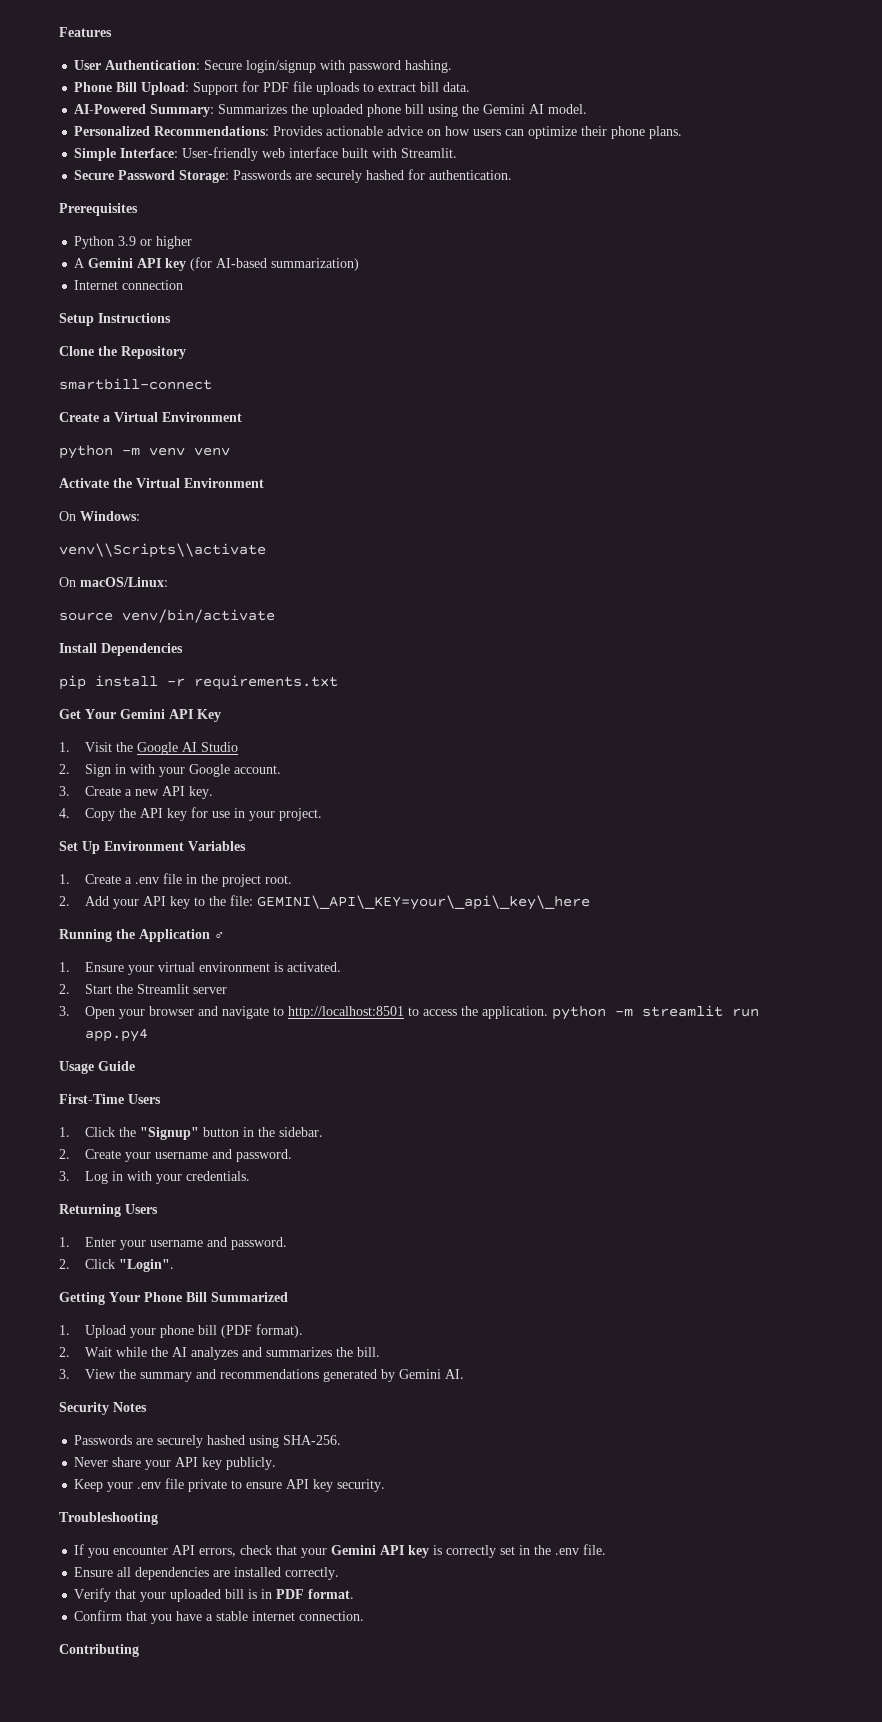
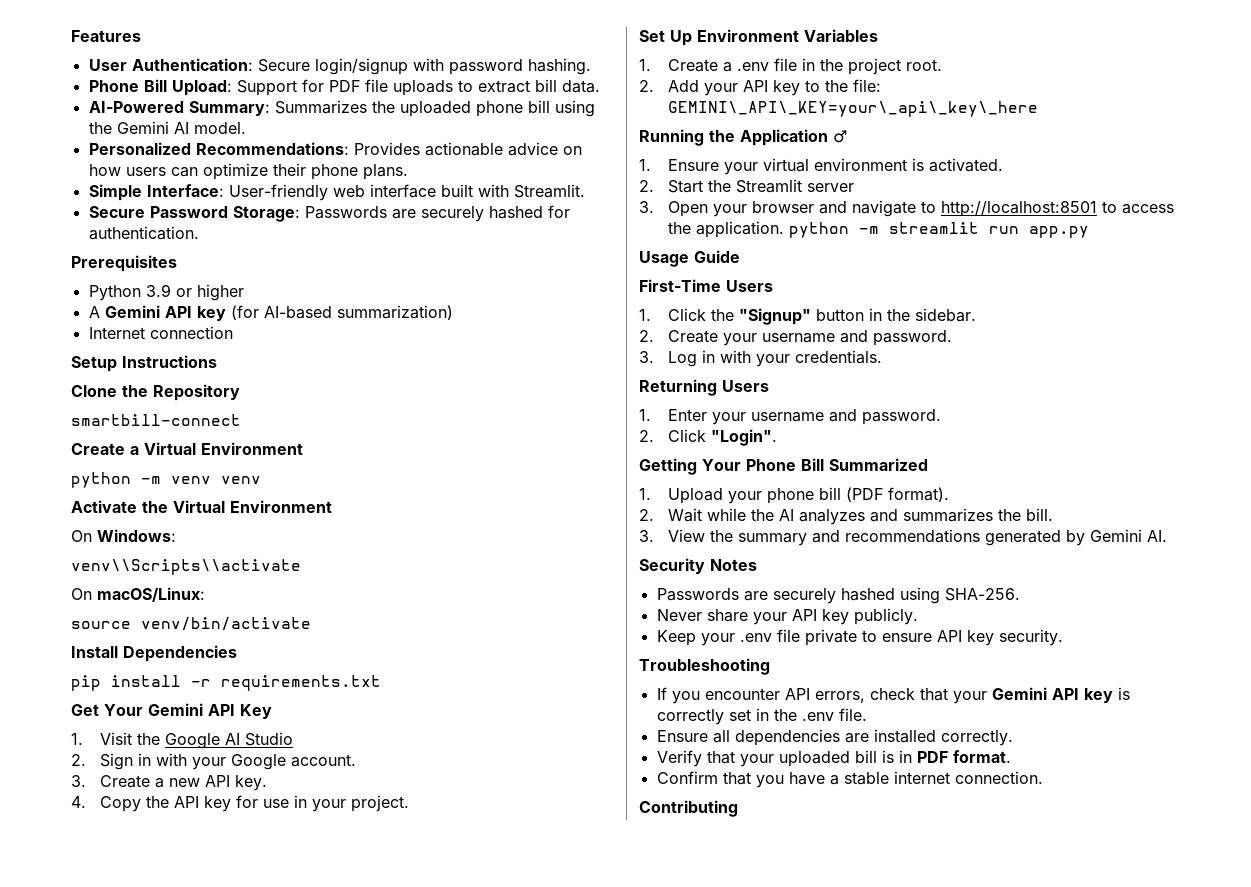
[85,1028,149,1042] app.py4 -> [1029,226,1090,238] app.py

